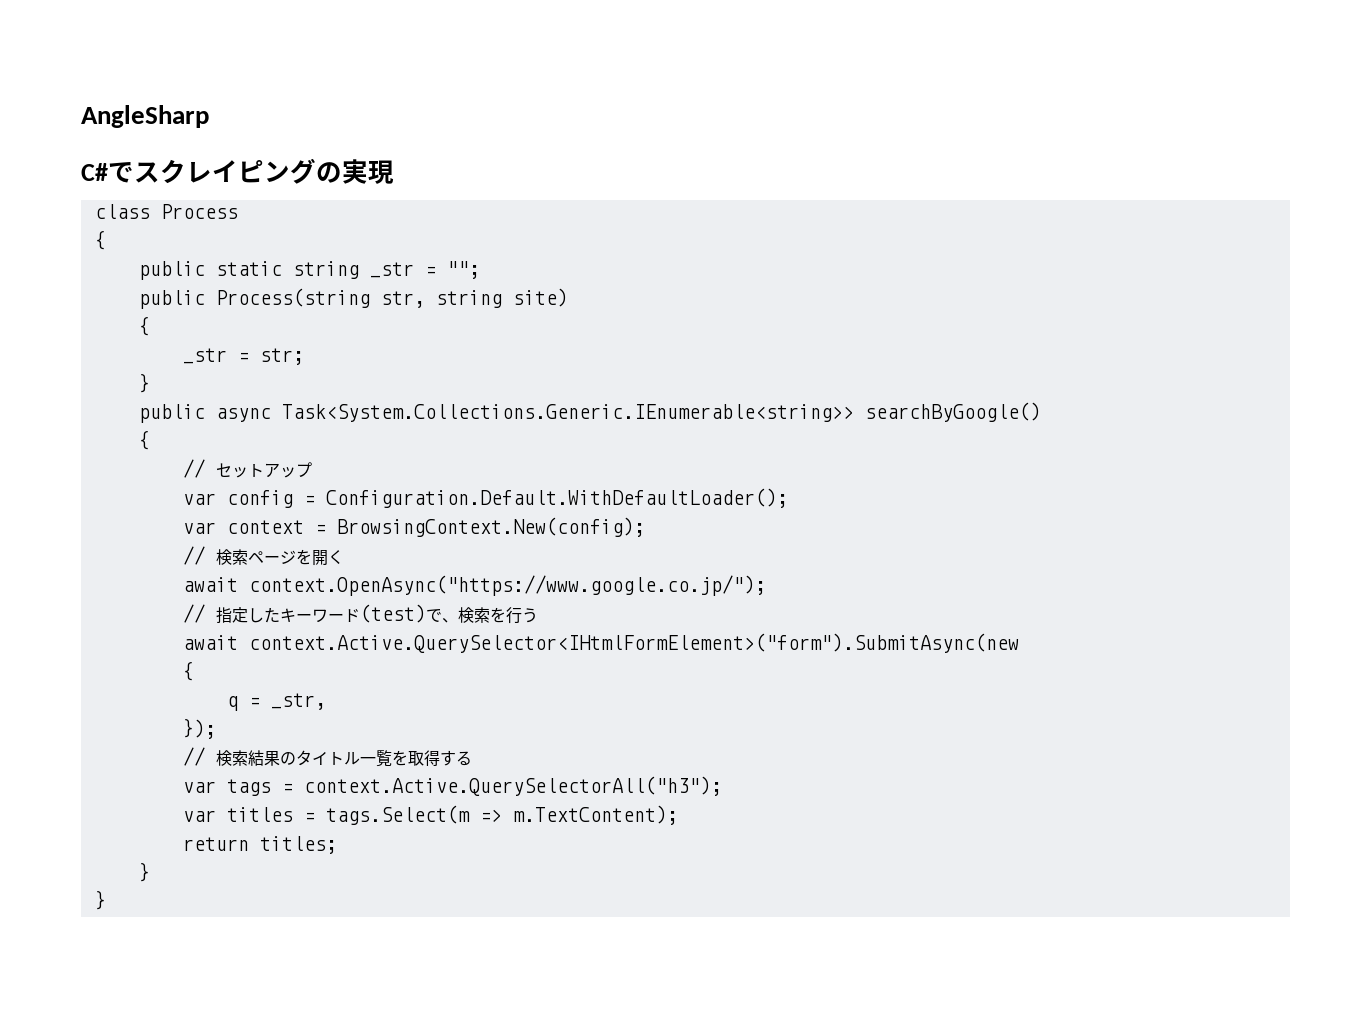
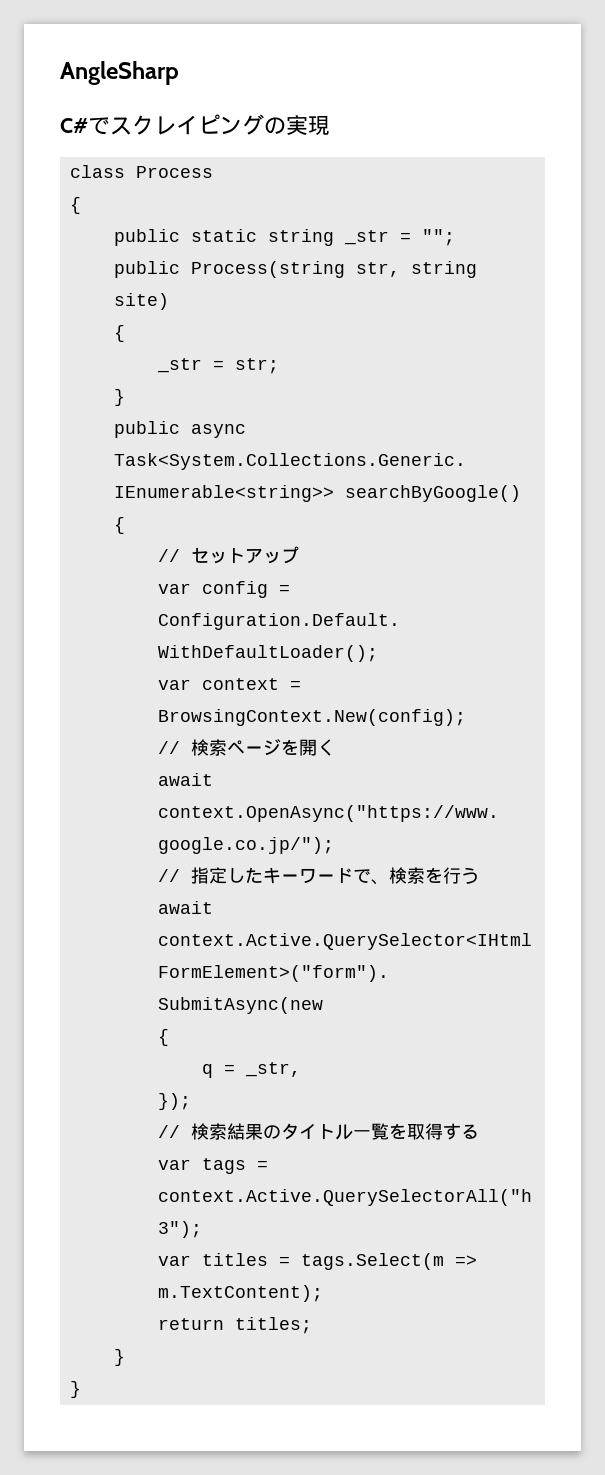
[359,604,426,623] (test) -> (354, 876) none

